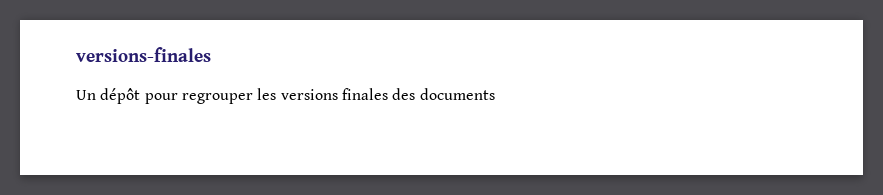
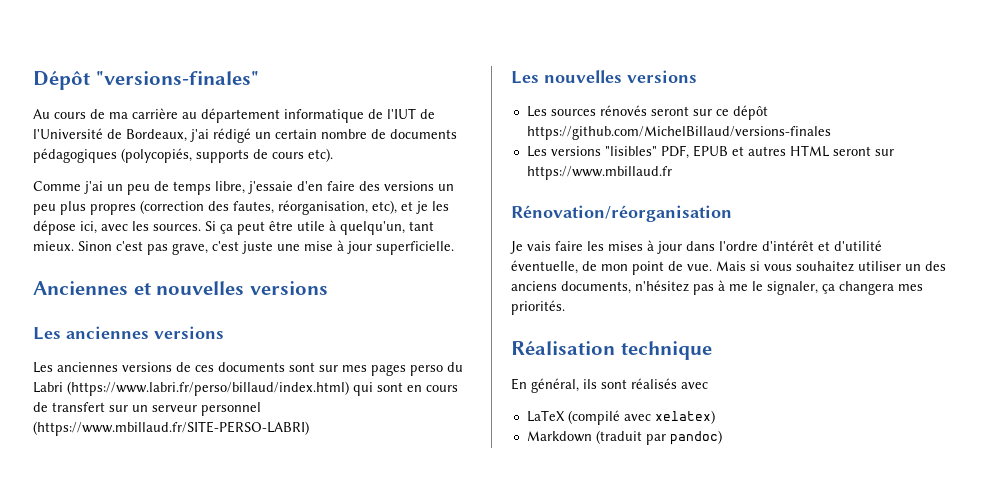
[76,47,211,62] [76,88,495,104] versions-finales // Un dépôt pour regrouper les versions finales des documents -> [33,71,259,90] [33,108,435,123] [33,128,457,143] [33,148,333,163] [33,181,454,195] [33,200,449,215] [33,220,434,235] [33,240,454,255] [33,281,328,295] [33,326,224,340] [33,362,463,376] [33,381,458,396] [33,402,261,416] [33,421,309,436] [511,70,697,84] [526,105,768,120] [526,126,831,140] [526,145,894,159] [526,166,672,180] [511,205,732,222] [510,240,882,254] [511,260,946,275] [511,280,923,295] [511,300,565,315] [511,341,712,360] [511,378,708,393] [526,410,715,425] [526,430,722,445] Dépôt "versions-finales" // Au cours de ma carrière au département informatique de l'IUT de l'Université de Bordeaux, j'ai rédigé un certain nombre de documents pédagogiques (polycopiés, supports de cours etc). // Comme j'ai un peu de temps libre, j'essaie d'en faire des versions un peu plus propres (correction des fautes, réorganisation, etc), et je les dépose ici, avec les sources. Si ça peut être utile à quelqu'un, tant mieux. Sinon c'est pas grave, c'est juste une mise à jour superficielle. // Anciennes et nouvelles versions // Les anciennes versions // Les anciennes versions de ces documents sont sur mes pages perso du Labri (https://www.labri.fr/perso/billaud/index.html) qui sont en cours de transfert sur un serveur personnel (https://www.mbillaud.fr/SITE-PERSO-LABRI) // Les nouvelles versions // Les sources rénovés seront sur ce dépôt https://github.com/MichelBillaud/versions-finales // Les versions "lisibles" PDF, EPUB et autres HTML seront sur https://www.mbillaud.fr // Rénovation/réorganisation // Je vais faire les mises à jour dans l'ordre d'intérêt et d'utilité éventuelle, de mon point de vue. Mais si vous souhaitez utiliser un des anciens documents, n'hésitez pas à me le signaler, ça changera mes priorités. // Réalisation technique // En général, ils sont réalisés avec // LaTeX (compilé avec xelatex) // Markdown (traduit par pandoc)

